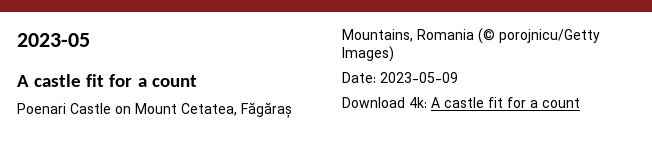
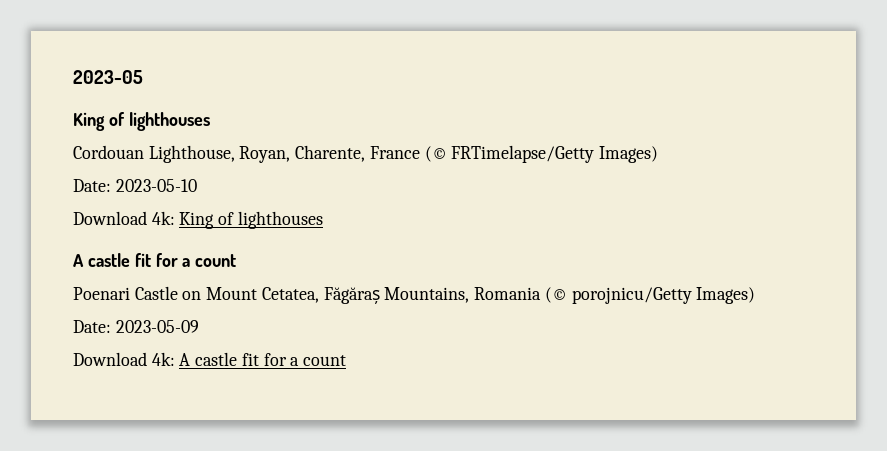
(90, 40) none -> [73,112,210,131] [73,145,659,163] [73,179,197,192] [73,211,323,229] // King of lighthouses // Cordouan Lighthouse, Royan, Charente, France (© FRTimelapse/Getty Images) // Date: 2023-05-10 // Download 4k: King of lighthouses

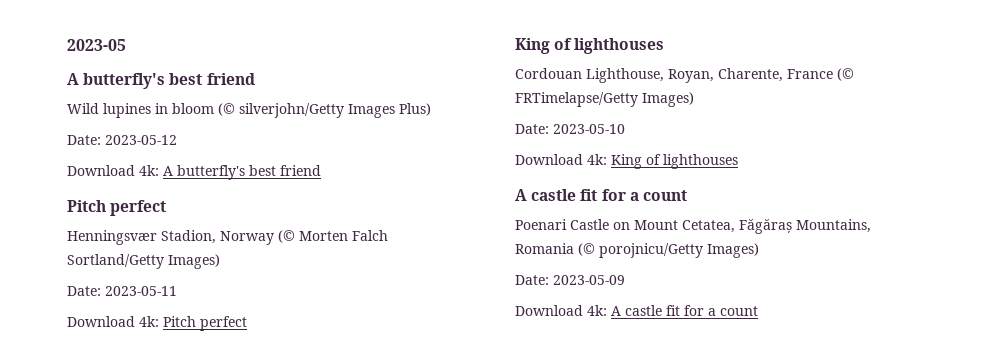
(143, 77) none -> [67,73,255,89] [67,103,431,118] [67,135,177,145] [67,165,321,180] [67,200,167,216] [67,230,388,245] [67,254,220,269] [67,286,177,296] [67,316,247,331] // A butterfly's best friend // Wild lupines in bloom (© silverjohn/Getty Images Plus) // Date: 2023-05-12 // Download 4k: A butterfly's best friend // Pitch perfect // Henningsvær Stadion, Norway (© Morten Falch Sortland/Getty Images) // Date: 2023-05-11 // Download 4k: Pitch perfect

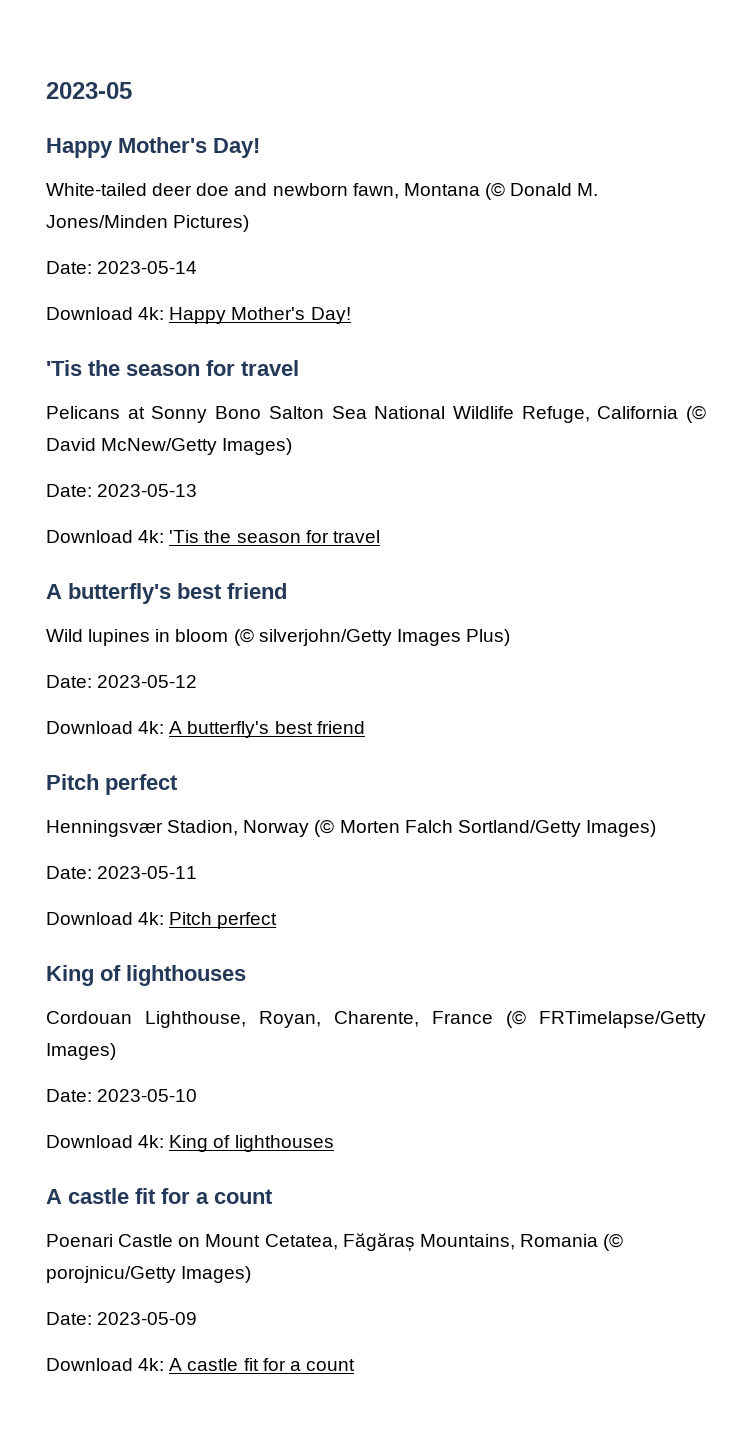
(126, 45) none -> [46,137,260,158] [46,182,599,200] [46,215,250,232] [46,261,198,274] [46,307,351,324] [46,360,299,376] [46,405,707,423] [46,438,293,455] [46,484,198,497] [46,530,380,543] // Happy Mother's Day! // White-tailed deer doe and newborn fawn, Montana (© Donald M. Jones/Minden Pictures) // Date: 2023-05-14 // Download 4k: Happy Mother's Day! // 'Tis the season for travel // Pelicans at Sonny Bono Salton Sea National Wildlife Refuge, California (© David McNew/Getty Images) // Date: 2023-05-13 // Download 4k: 'Tis the season for travel

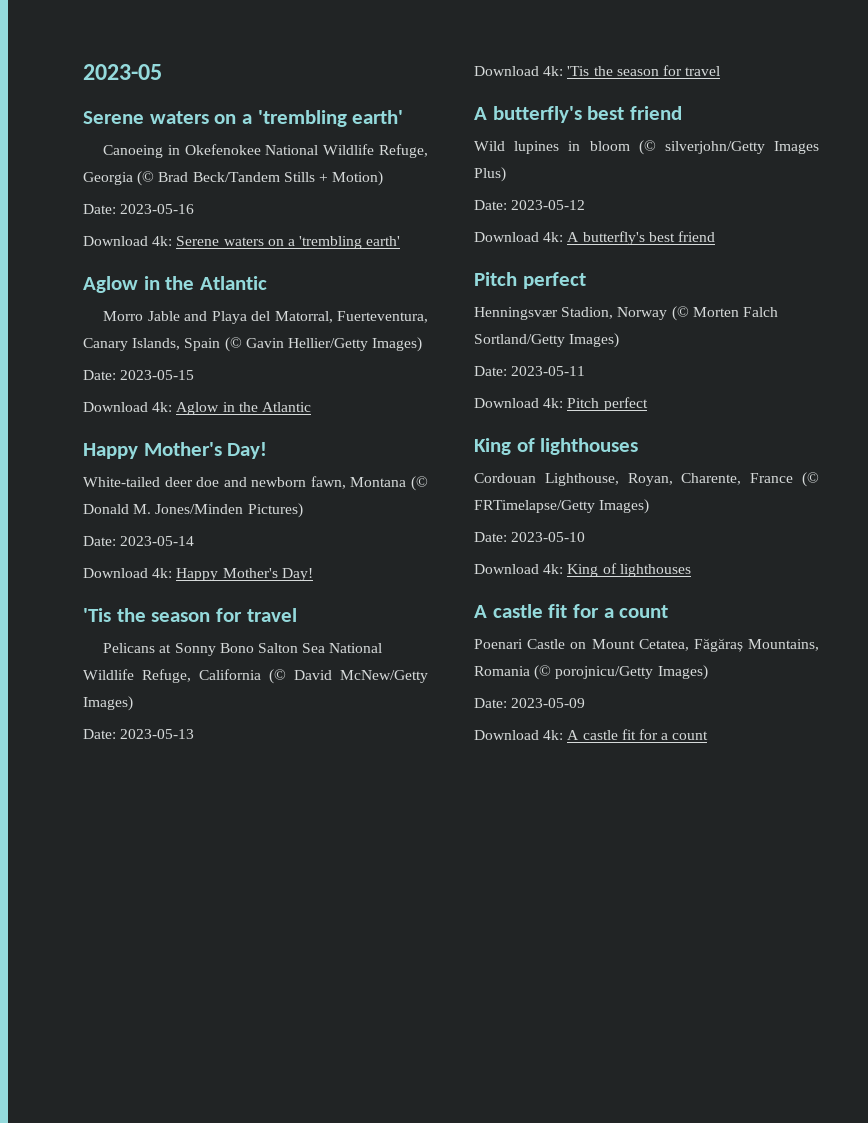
(132, 90) none -> [83,110,404,127] [103,144,428,158] [83,171,384,186] [83,204,195,214] [83,236,401,249] [83,276,268,293] [103,311,428,324] [83,337,423,352] [83,370,195,380] [83,402,311,415] // Serene waters on a 'trembling earth' // Canoeing in Okefenokee National Wildlife Refuge, Georgia (© Brad Beck/Tandem Stills + Motion) // Date: 2023-05-16 // Download 4k: Serene waters on a 'trembling earth' // Aglow in the Atlantic // Morro Jable and Playa del Matorral, Fuerteventura, Canary Islands, Spain (© Gavin Hellier/Getty Images) // Date: 2023-05-15 // Download 4k: Aglow in the Atlantic

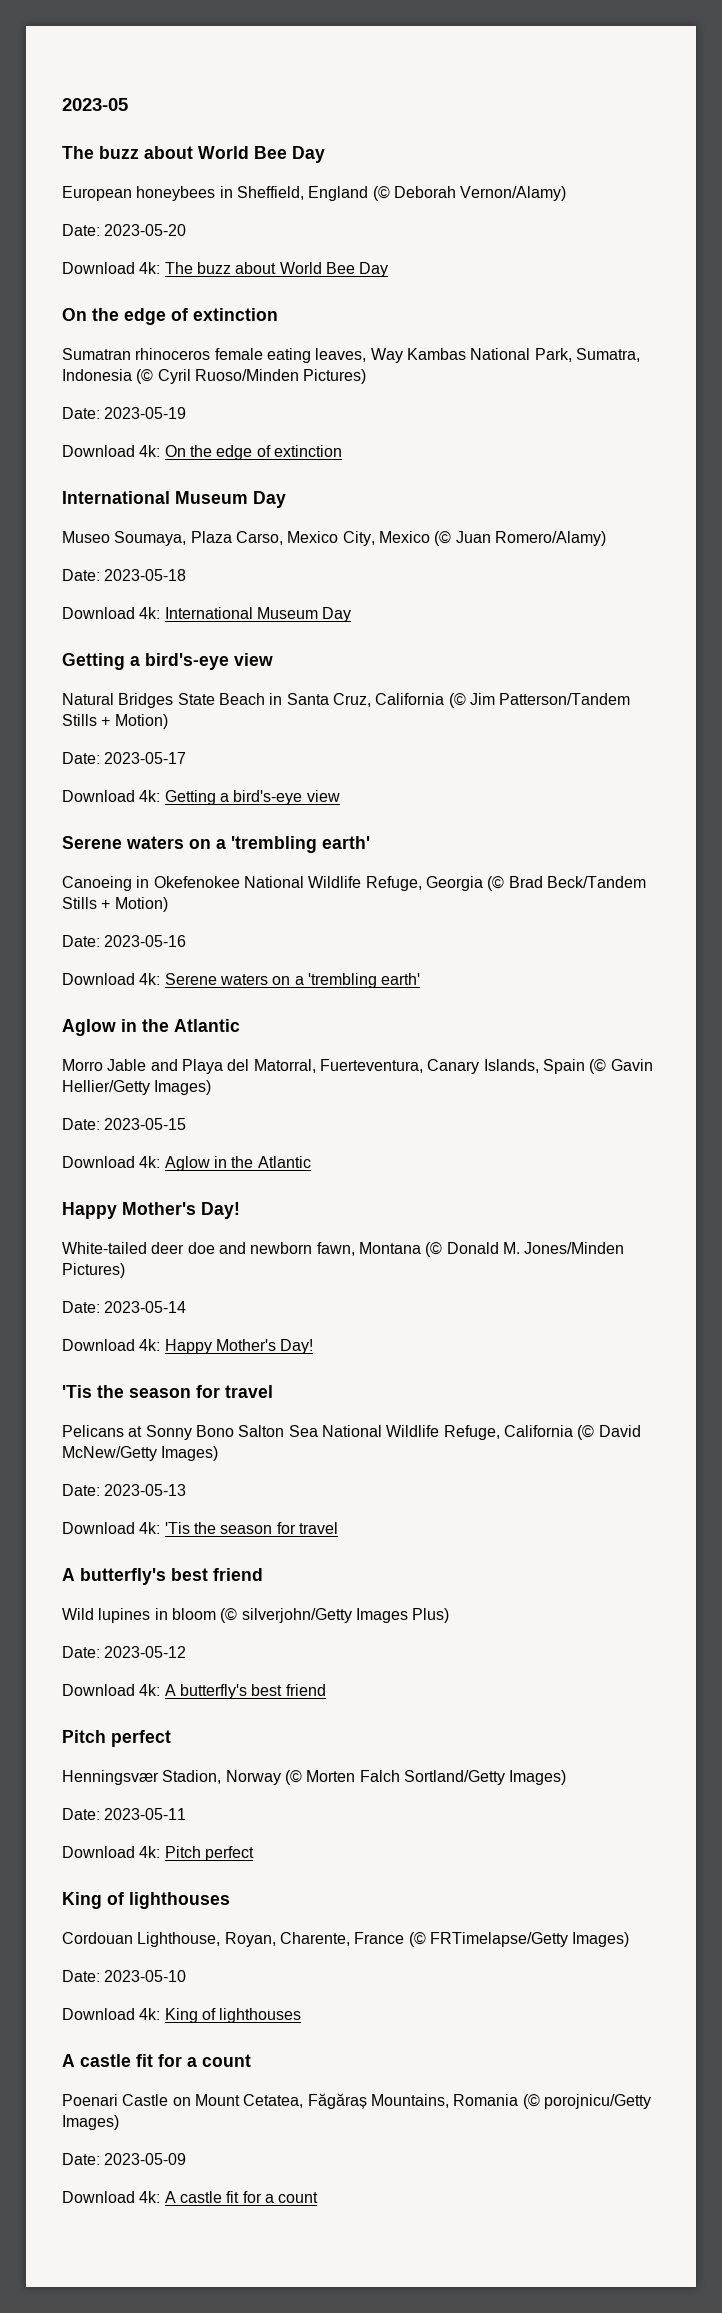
(162, 72) none -> [62,146,325,163] [62,186,567,201] [62,224,187,236] [62,262,389,277] [62,308,278,325] [62,348,640,363] [62,369,367,384] [62,407,187,419] [62,445,342,460] [62,491,286,508] [62,531,606,546] [62,569,187,581] [62,607,352,622] [62,653,273,670] [62,693,631,708] [62,714,168,729] [62,752,187,764] [62,790,340,805] // The buzz about World Bee Day // European honeybees in Sheffield, England (© Deborah Vernon/Alamy) // Date: 2023-05-20 // Download 4k: The buzz about World Bee Day // On the edge of extinction // Sumatran rhinoceros female eating leaves, Way Kambas National Park, Sumatra, Indonesia (© Cyril Ruoso/Minden Pictures) // Date: 2023-05-19 // Download 4k: On the edge of extinction // International Museum Day // Museo Soumaya, Plaza Carso, Mexico City, Mexico (© Juan Romero/Alamy) // Date: 2023-05-18 // Download 4k: International Museum Day // Getting a bird's-eye view // Natural Bridges State Beach in Santa Cruz, California (© Jim Patterson/Tandem Stills + Motion) // Date: 2023-05-17 // Download 4k: Getting a bird's-eye view

